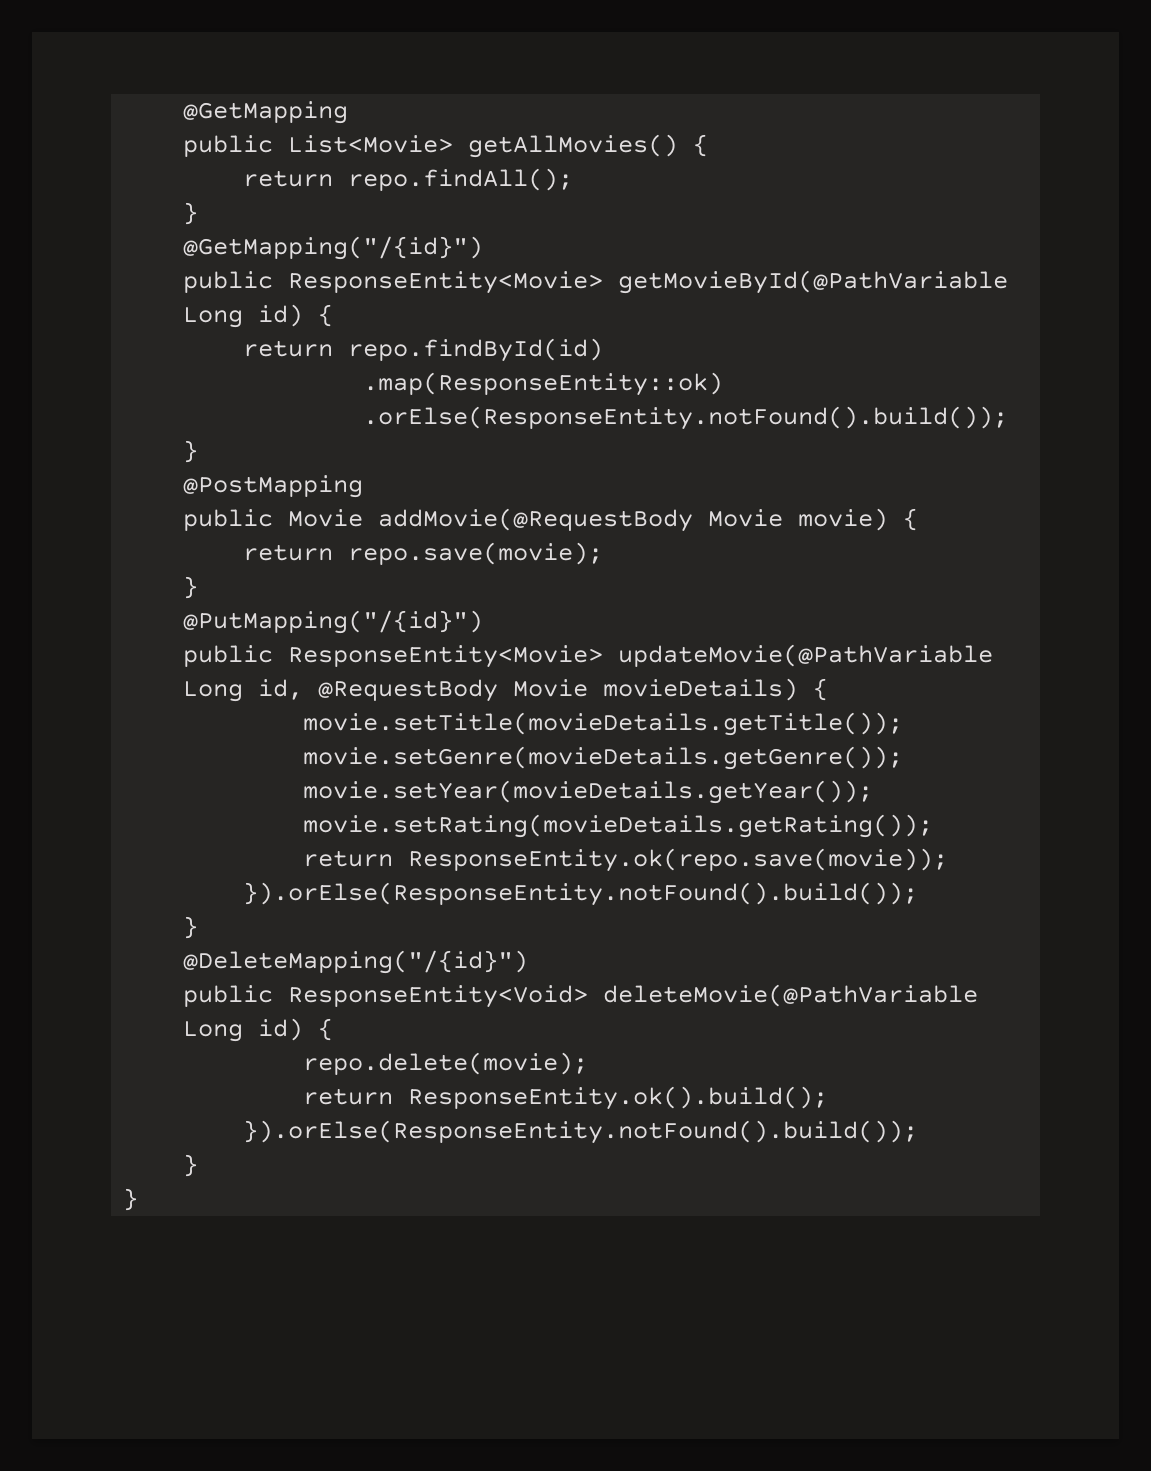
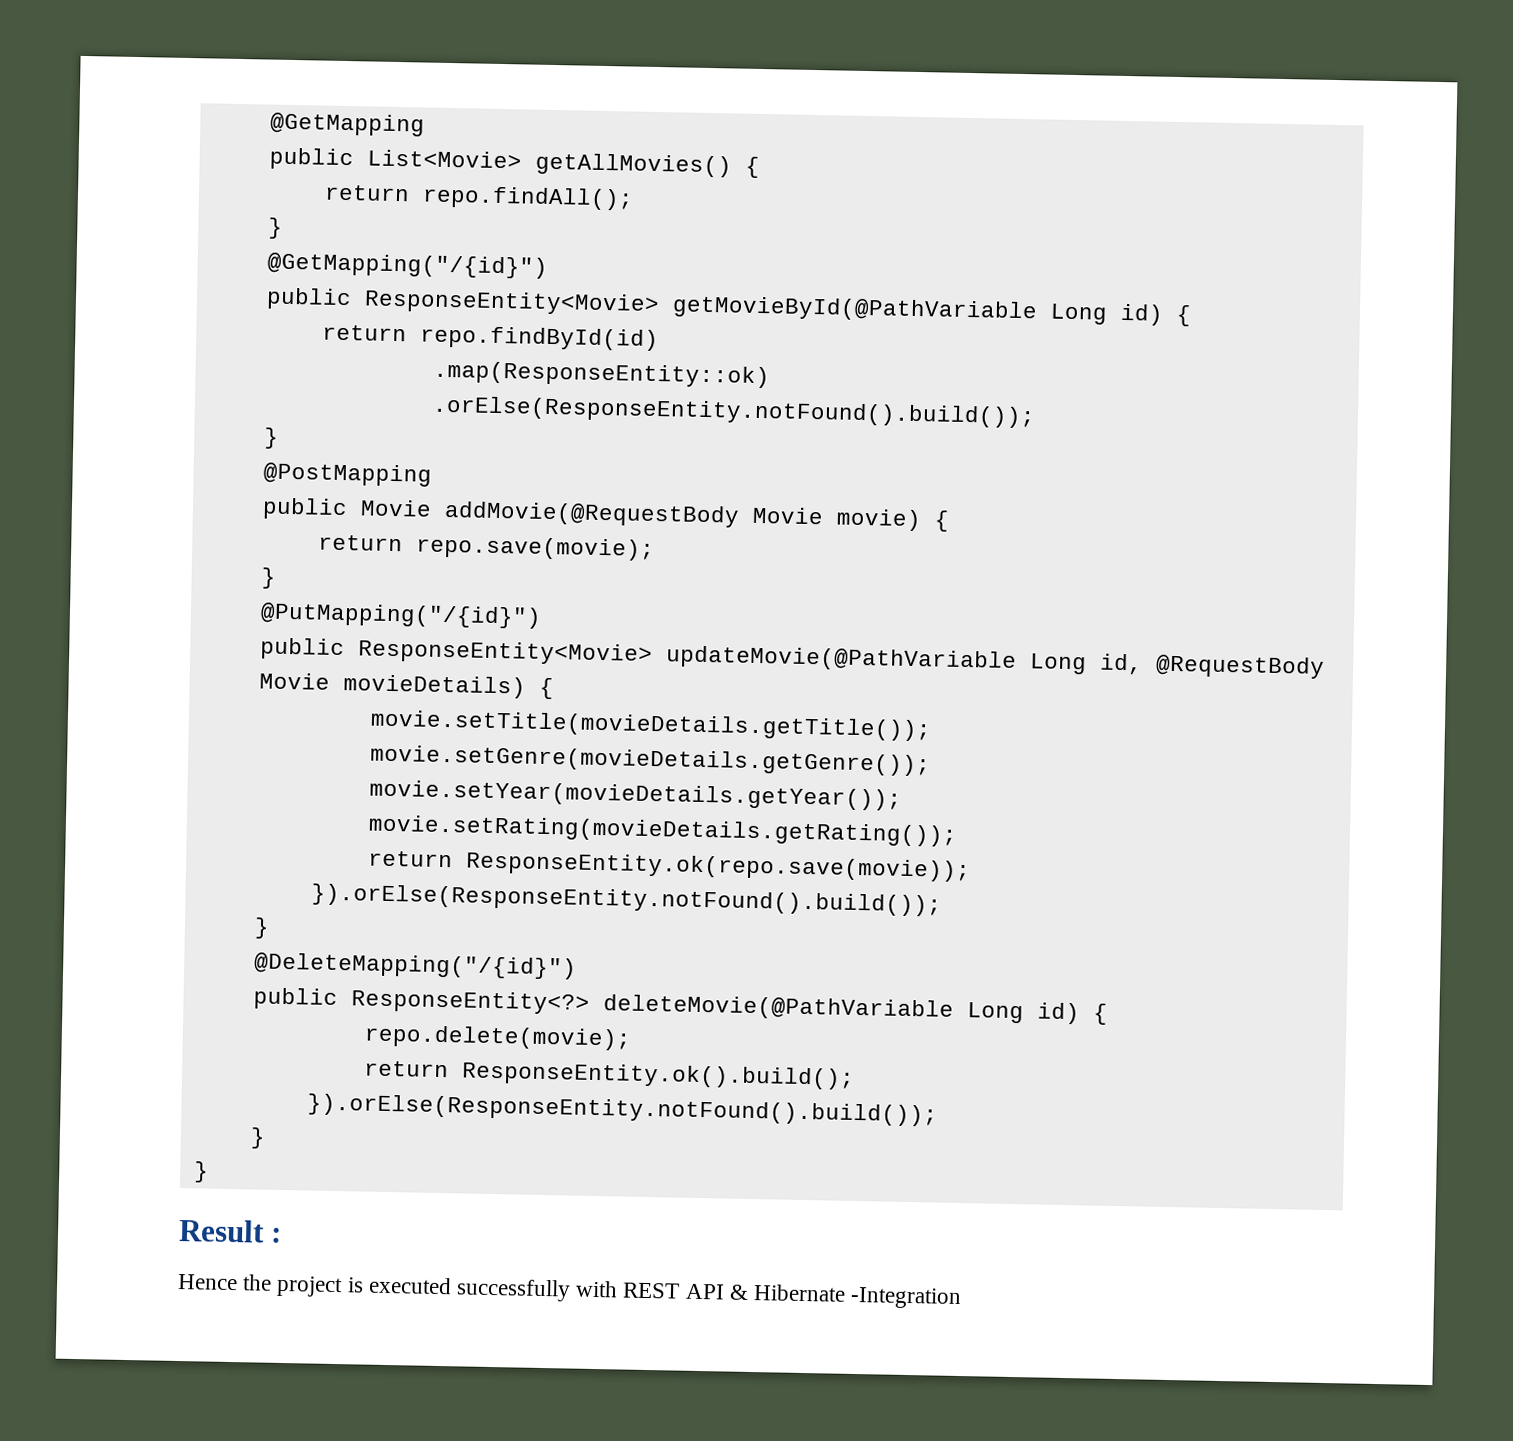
[288,985,589,1008] ResponseEntity<Void> -> [350,989,590,1015] ResponseEntity<?>
(139, 1199) none -> [178,1219,283,1243] [177,1274,963,1310] // Result : // Hence the project is executed successfully with REST API & Hibernate -Integration

